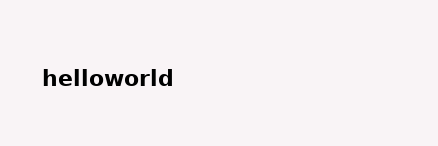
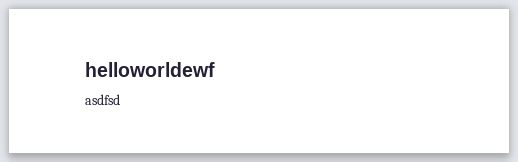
[42,69,174,86] helloworld -> [85,62,215,77] [85,94,120,105] helloworldewf // asdfsd

